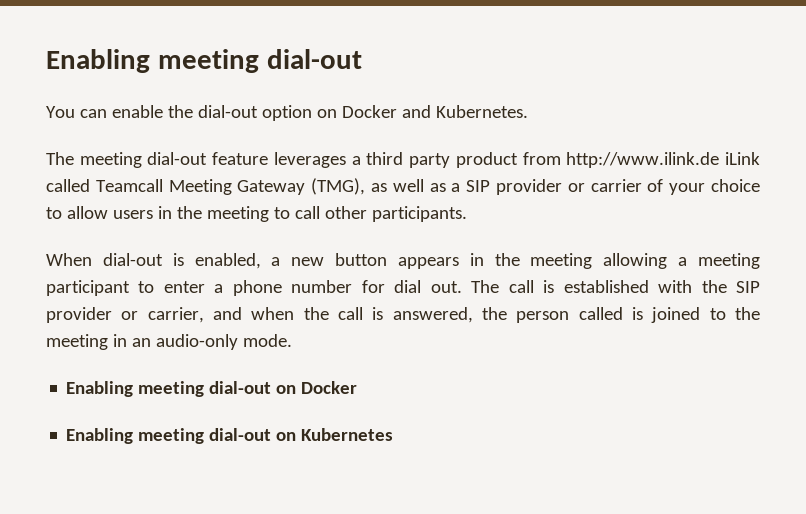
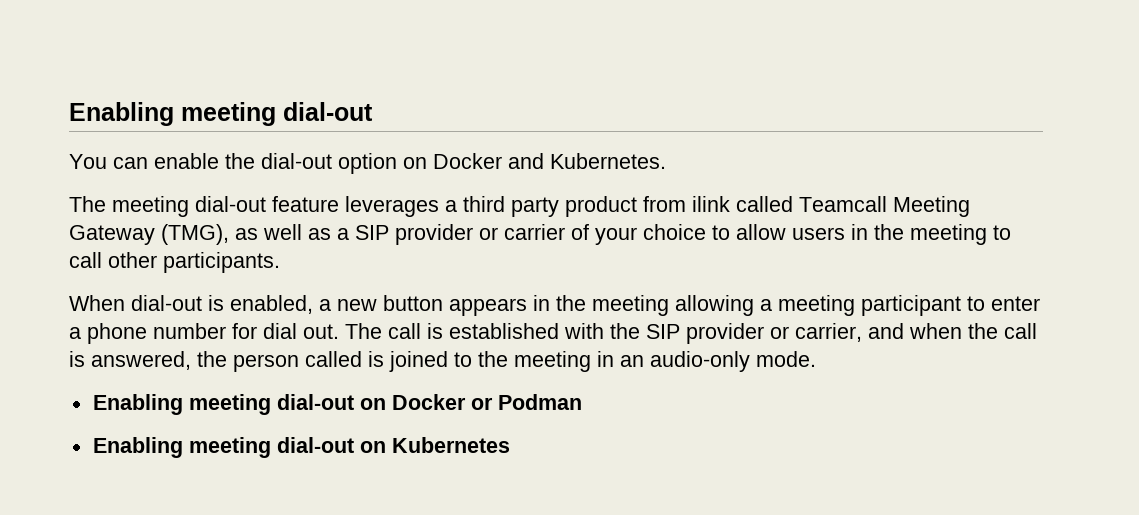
[566,152,761,168] http://www.ilink.de iLink -> [692,196,730,212] ilink
(358, 387) none -> [470,394,582,410] or Podman

